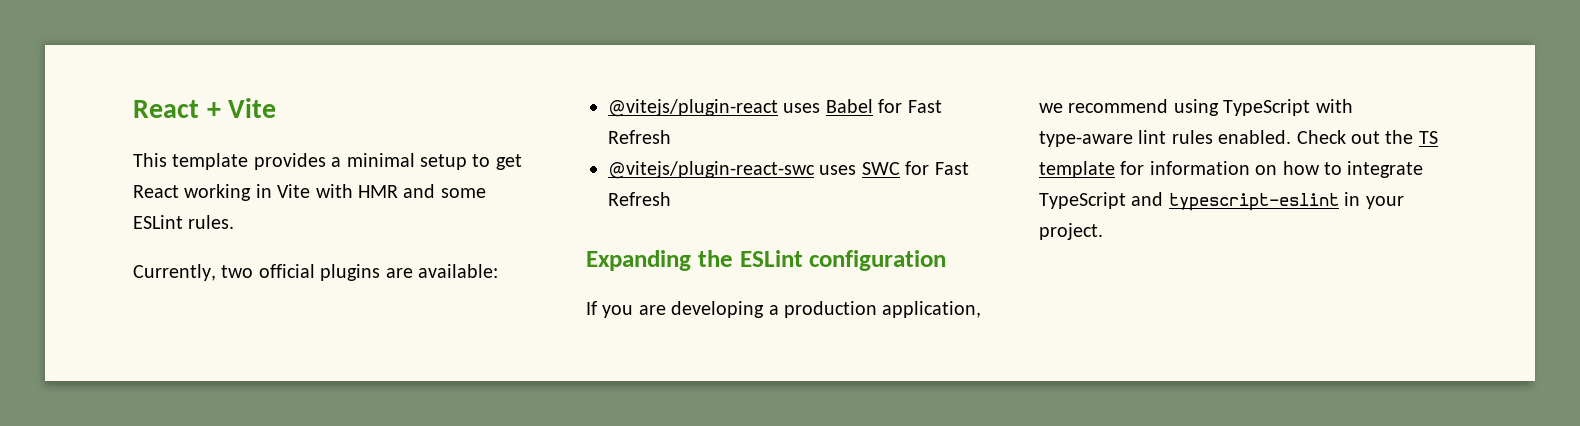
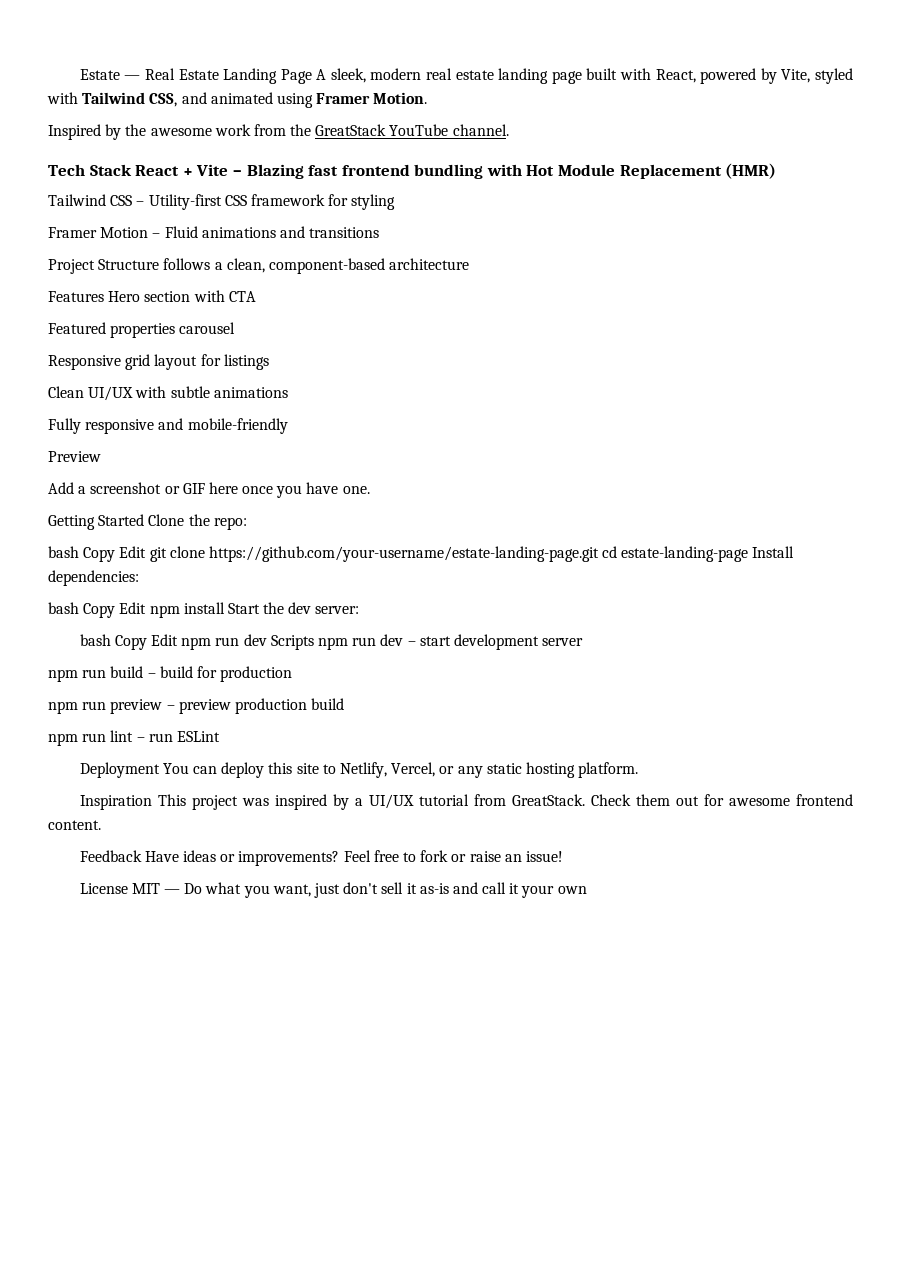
[133,98,277,118] [133,153,522,170] [133,184,486,201] [133,215,235,229] [133,264,498,281] [608,99,942,117] [608,130,671,144] [608,161,969,179] [608,192,671,206] [586,250,947,271] [586,301,982,318] [1039,99,1353,116] [1039,130,1438,147] [1039,161,1424,178] [1039,192,1404,211] [1039,223,1103,240] React + Vite // This template provides a minimal setup to get React working in Vite with HMR and some ESLint rules. // Currently, two official plugins are available: // @vitejs/plugin-react uses Babel for Fast Refresh // @vitejs/plugin-react-swc uses SWC for Fast Refresh // Expanding the ESLint configuration // If you are developing a production application, we recommend using TypeScript with type-aware lint rules enabled. Check out the TS template for information on how to integrate TypeScript and typescript-eslint in your project. -> [79,68,853,84] [47,92,428,108] [48,124,509,140] [48,163,777,179] [48,194,396,210] [48,226,380,238] [48,258,470,274] [48,290,256,302] [48,322,236,338] [48,354,269,370] [48,386,288,401] [48,418,288,434] [48,451,101,462] [48,482,370,498] [48,514,247,530] [48,546,795,562] [48,570,139,586] [48,602,360,618] [79,634,584,650] [48,666,293,682] [48,698,345,714] [48,730,220,746] [79,762,639,778] [79,794,853,810] [48,820,101,830] [79,850,563,866] [79,882,587,898] Estate — Real Estate Landing Page A sleek, modern real estate landing page built with React, powered by Vite, styled with Tailwind CSS, and animated using Framer Motion. // Inspired by the awesome work from the GreatStack YouTube channel. // Tech Stack React + Vite – Blazing fast frontend bundling with Hot Module Replacement (HMR) // Tailwind CSS – Utility-first CSS framework for styling // Framer Motion – Fluid animations and transitions // Project Structure follows a clean, component-based architecture // Features Hero section with CTA // Featured properties carousel // Responsive grid layout for listings // Clean UI/UX with subtle animations // Fully responsive and mobile-friendly // Preview // Add a screenshot or GIF here once you have one. // Getting Started Clone the repo: // bash Copy Edit git clone https://github.com/your-username/estate-landing-page.git cd estate-landing-page Install dependencies: // bash Copy Edit npm install Start the dev server: // bash Copy Edit npm run dev Scripts npm run dev – start development server // npm run build – build for production // npm run preview – preview production build // npm run lint – run ESLint // Deployment You can deploy this site to Netlify, Vercel, or any static hosting platform. // Inspiration This project was inspired by a UI/UX tutorial from GreatStack. Check them out for awesome frontend content. // Feedback Have ideas or improvements? Feel free to fork or raise an issue! // License MIT — Do what you want, just don't sell it as-is and call it your own

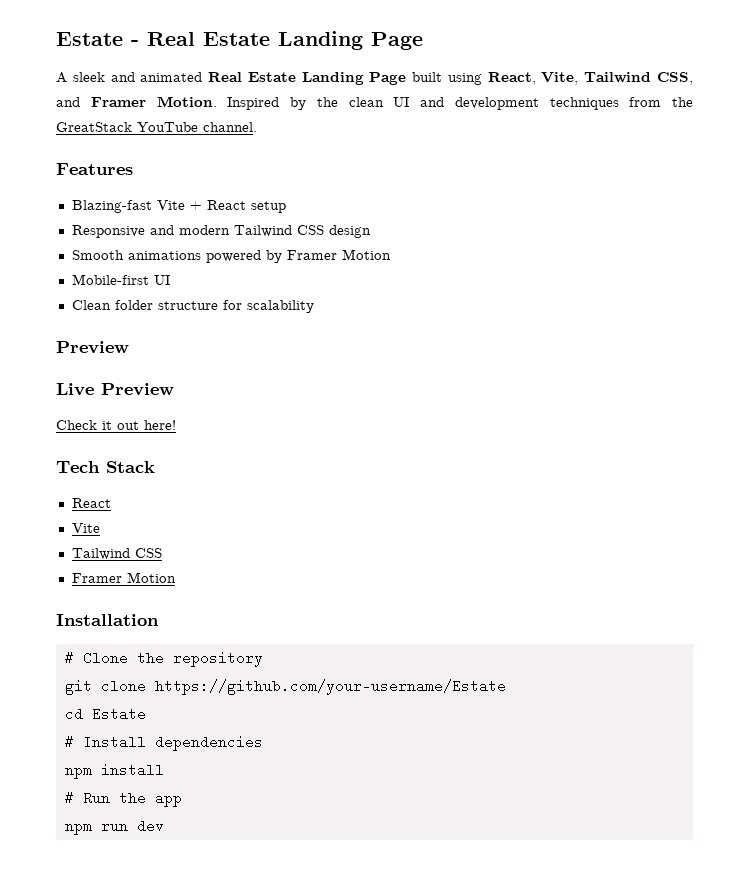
[79,68,853,84] [47,92,78,104] Estate — Real Estate Landing Page A sleek, modern real estate landing page built with React, powered by Vite, styled with -> [56,31,423,50] [56,72,579,85] Estate - Real Estate Landing Page // A sleek and animated Real Estate Landing Page built using React, Vite,
[210,92,313,108] animated using -> (80, 102) none
(428, 98) // -> (217, 101) none
[150,124,251,136] awesome work -> [348,97,619,110] clean UI and development techniques
(509, 130) none -> [56,163,133,175] [71,200,286,213] [71,225,371,238] [71,249,391,263] [71,274,170,285] [71,300,314,313] [56,341,129,354] [56,383,174,396] [56,420,176,430] // Features // Blazing-fast Vite + React setup // Responsive and modern Tailwind CSS design // Smooth animations powered by Framer Motion // Mobile-first UI // Clean folder structure for scalability // Preview // Live Preview // Check it out here!
[135,163,777,179] [48,194,396,210] [48,226,380,238] [48,258,470,274] [48,290,256,302] [48,322,236,338] [48,354,269,370] [48,386,288,401] [48,418,288,434] [48,451,101,462] [48,482,370,498] [48,514,247,530] [48,546,795,562] [48,570,139,586] [48,602,360,618] [79,634,584,650] [48,666,293,682] [48,698,345,714] [48,730,220,746] [79,762,639,778] [79,794,853,810] [48,820,101,830] [79,850,563,866] [79,882,587,898] React + Vite – Blazing fast frontend bundling with Hot Module Replacement (HMR) // Tailwind CSS – Utility-first CSS framework for styling // Framer Motion – Fluid animations and transitions // Project Structure follows a clean, component-based architecture // Features Hero section with CTA // Featured properties carousel // Responsive grid layout for listings // Clean UI/UX with subtle animations // Fully responsive and mobile-friendly // Preview // Add a screenshot or GIF here once you have one. // Getting Started Clone the repo: // bash Copy Edit git clone https://github.com/your-username/estate-landing-page.git cd estate-landing-page Install dependencies: // bash Copy Edit npm install Start the dev server: // bash Copy Edit npm run dev Scripts npm run dev – start development server // npm run build – build for production // npm run preview – preview production build // npm run lint – run ESLint // Deployment You can deploy this site to Netlify, Vercel, or any static hosting platform. // Inspiration This project was inspired by a UI/UX tutorial from GreatStack. Check them out for awesome frontend content. // Feedback Have ideas or improvements? Feel free to fork or raise an issue! // License MIT — Do what you want, just don't sell it as-is and call it your own -> [71,498,111,508] [71,523,100,533] [71,548,162,560] [71,572,176,583] [56,614,159,626] [64,651,263,667] [64,679,506,695] [64,707,146,721] [64,735,263,751] [64,763,164,779] [64,791,182,807] [64,819,164,835] // React // Vite // Tailwind CSS // Framer Motion // Installation // # Clone the repository // git clone https://github.com/your-username/Estate // cd Estate // # Install dependencies // npm install // # Run the app // npm run dev

